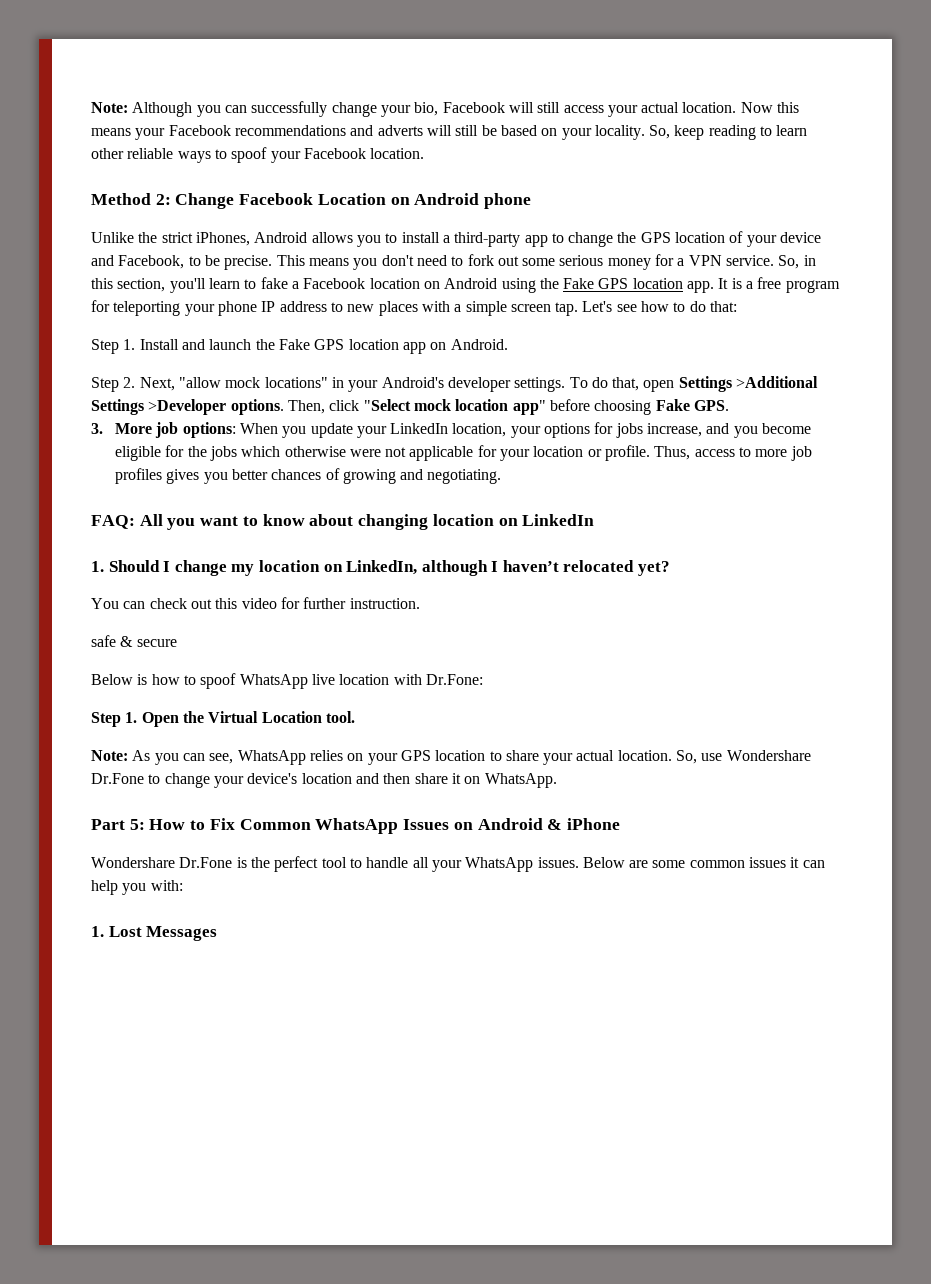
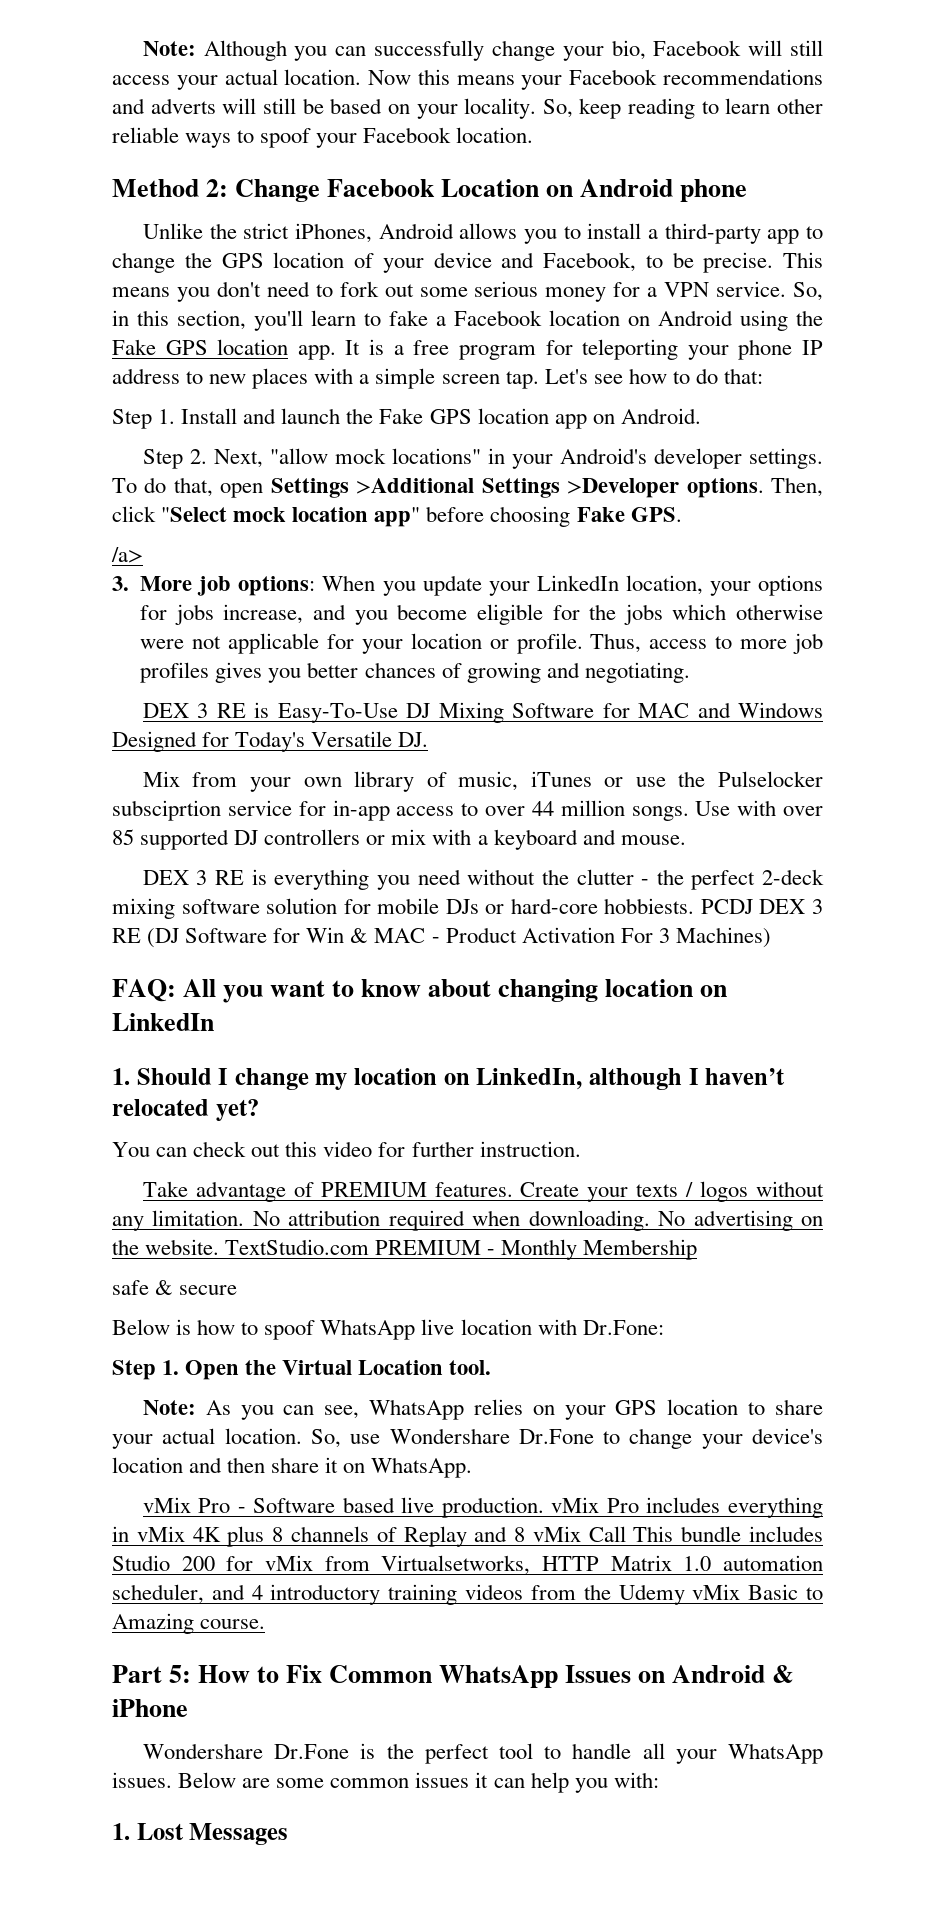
(729, 405) none -> [111,547,143,563] // /a>
(502, 476) none -> [142,702,823,723] [112,731,429,752] [142,771,823,792] [112,800,823,821] [112,829,686,850] [142,869,824,890] [112,898,823,919] [112,927,771,948] // DEX 3 RE is Easy-To-Use DJ Mixing Software for MAC and Windows Designed for Today's Versatile DJ. // Mix from your own library of music, iTunes or use the Pulselocker subsciprtion service for in-app access to over 44 million songs. Use with over 85 supported DJ controllers or mix with a keyboard and mouse. // DEX 3 RE is everything you need without the clutter - the perfect 2-deck mixing software solution for mobile DJs or hard-core hobbiests. PCDJ DEX 3 RE (DJ Software for Win & MAC - Product Activation For 3 Machines)
(420, 603) none -> [142,1181,824,1202] [112,1210,823,1231] [112,1239,698,1260] // Take advantage of PREMIUM features. Create your texts / logos without any limitation. No attribution required when downloading. No advertising on the website. TextStudio.com PREMIUM - Monthly Membership
(557, 780) none -> [142,1497,823,1518] [112,1526,824,1547] [112,1555,823,1575] [112,1584,824,1605] [112,1613,266,1634] // vMix Pro - Software based live production. vMix Pro includes everything in vMix 4K plus 8 channels of Replay and 8 vMix Call This bundle includes Studio 200 for vMix from Virtualsetworks, HTTP Matrix 1.0 automation scheduler, and 4 introductory training videos from the Udemy vMix Basic to Amazing course.

